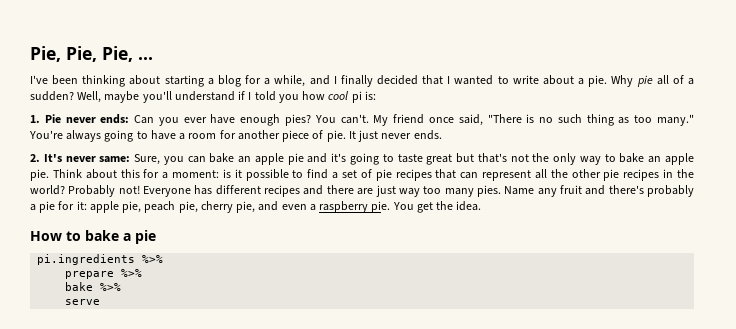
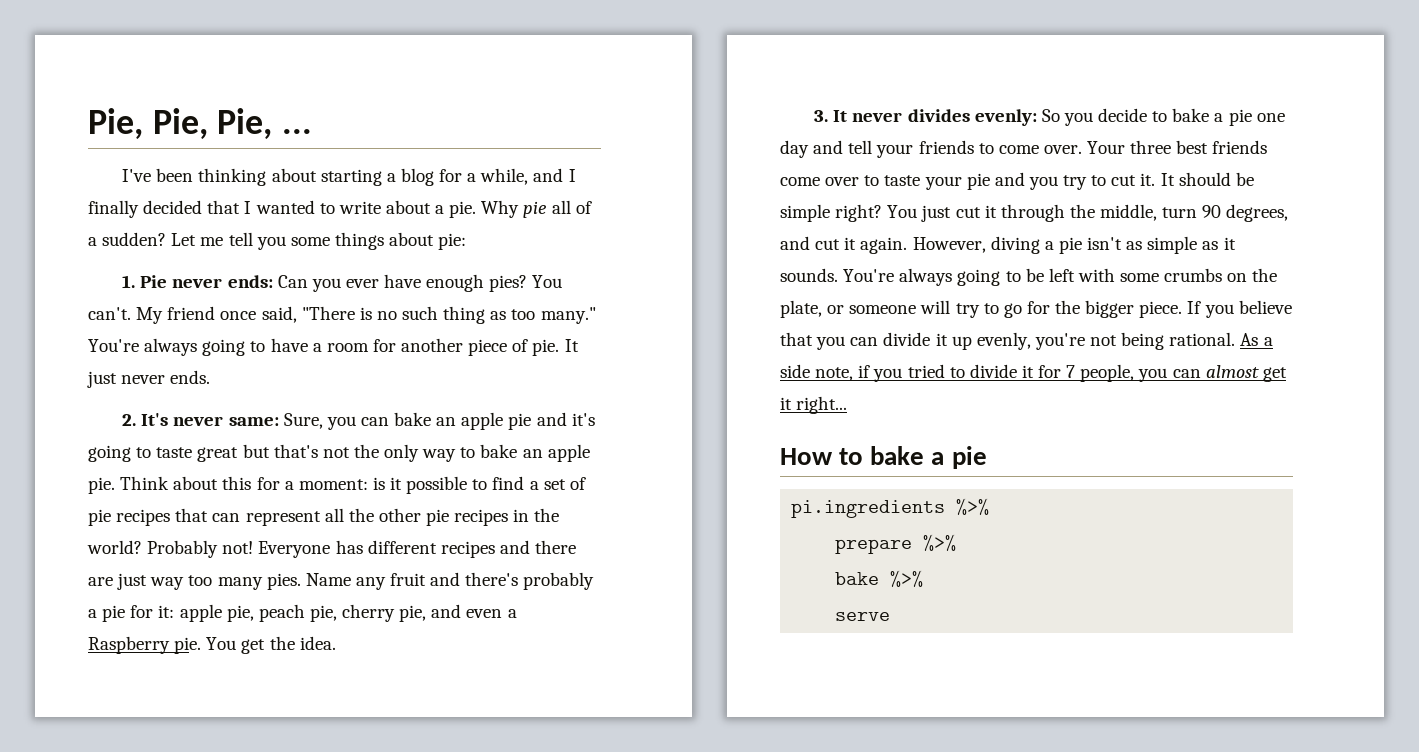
[77,91,376,103] Well, maybe you'll understand if I told you how cool pi is: -> [171,232,467,250] Let me tell you some things about pie:
[319,201,369,213] raspberry -> [88,636,170,654] Raspberry
(482, 206) none -> [814,108,1285,126] [780,140,1268,158] [780,172,1254,190] [780,204,1289,222] [780,236,1236,254] [780,268,1278,286] [780,300,1292,318] [780,332,1273,350] [780,364,1287,382] [780,396,848,414] // 3. It never divides evenly: So you decide to bake a pie one day and tell your friends to come over. Your three best friends come over to taste your pie and you try to cut it. It should be simple right? You just cut it through the middle, turn 90 degrees, and cut it again. However, diving a pie isn't as simple as it sounds. You're always going to be left with some crumbs on the plate, or someone will try to go for the bigger piece. If you believe that you can divide it up evenly, you're not being rational. As a side note, if you tried to divide it for 7 people, you can almost get it right...

